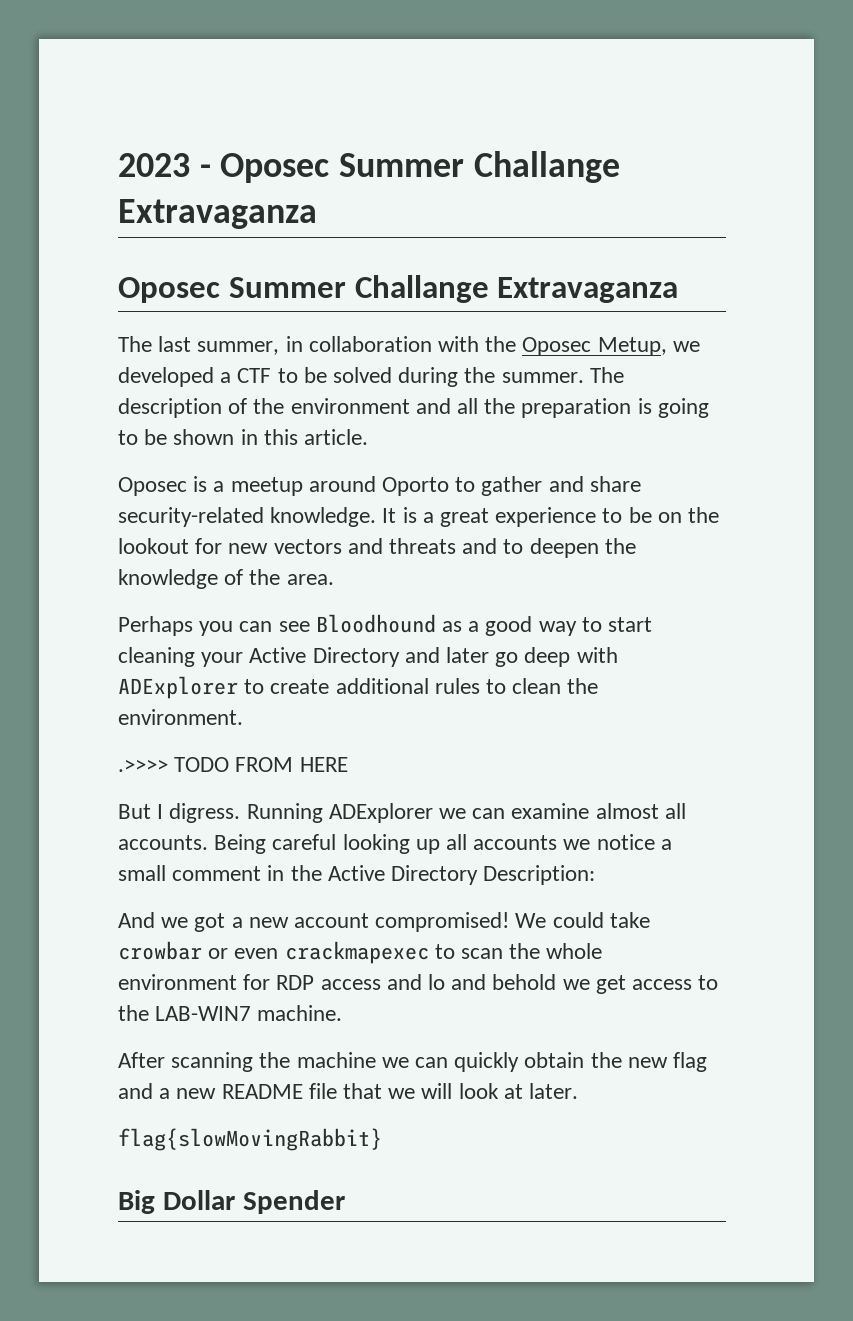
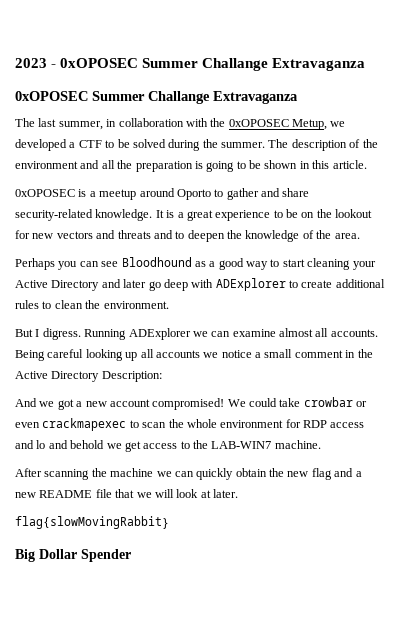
[220,151,620,183] [118,199,317,229] [118,277,220,303] Oposec Summer Challange Extravaganza // Oposec -> [60,58,366,71] [15,91,88,101] 0xOPOSEC Summer Challange Extravaganza // 0xOPOSEC
[522,337,592,356] Oposec -> [228,119,289,127] 0xOPOSEC
[118,477,187,496] Oposec -> [15,189,75,197] 0xOPOSEC
[118,757,348,772] // .>>>> TODO FROM HERE -> (169, 305) none

